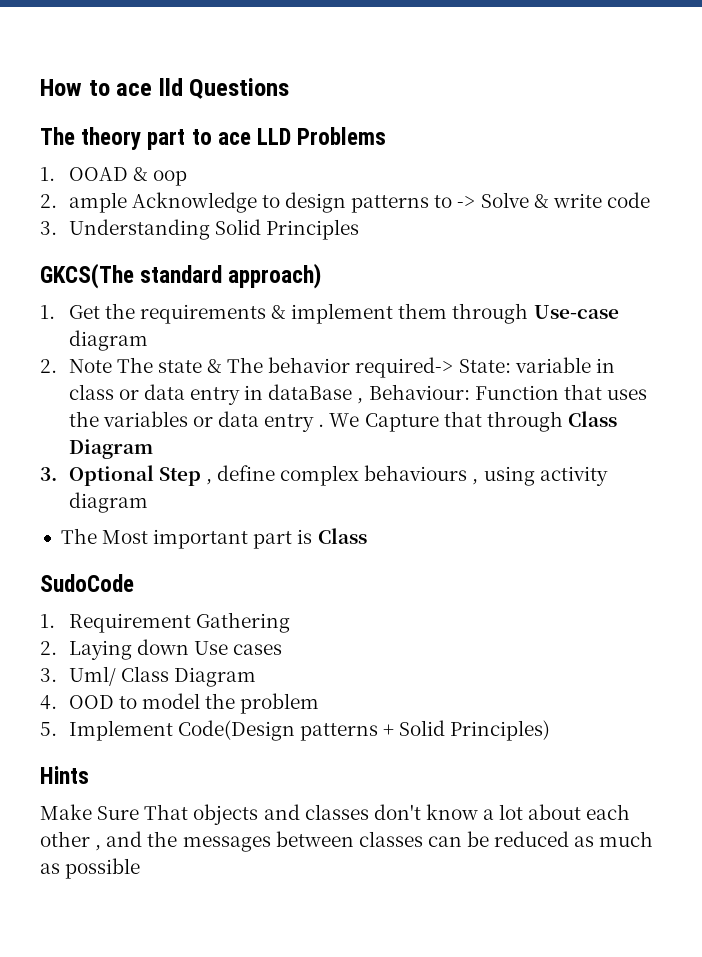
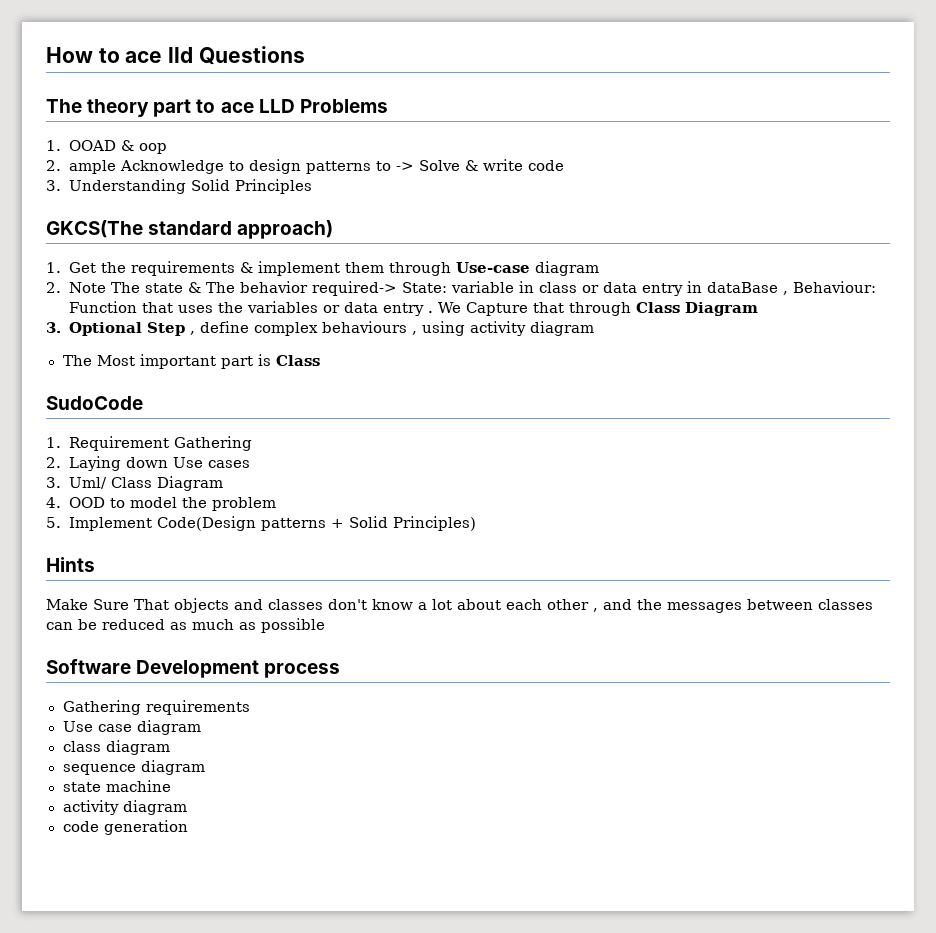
(141, 868) none -> [46,659,341,678] [62,700,250,715] [62,720,201,735] [62,740,170,755] [62,760,205,775] [62,780,171,792] [62,800,187,815] [62,820,188,835] // Software Development process // Gathering requirements // Use case diagram // class diagram // sequence diagram // state machine // activity diagram // code generation

